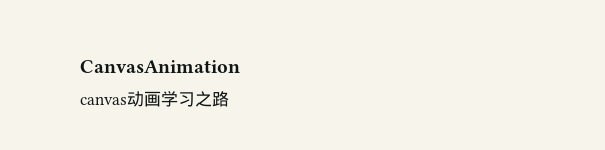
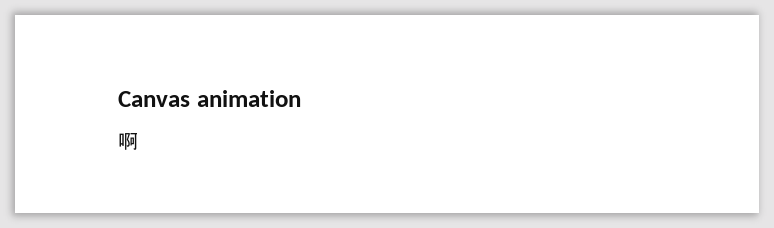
[80,60,240,73] [80,91,229,107] CanvasAnimation // canvas动画学习之路 -> [118,90,301,107] [118,133,138,150] Canvas animation // 啊

